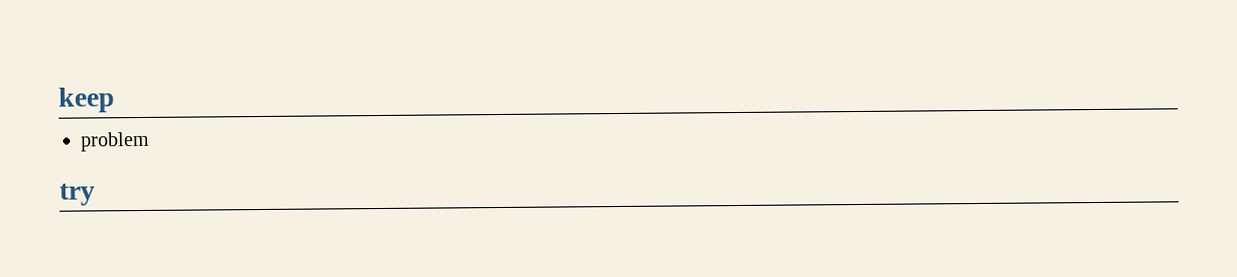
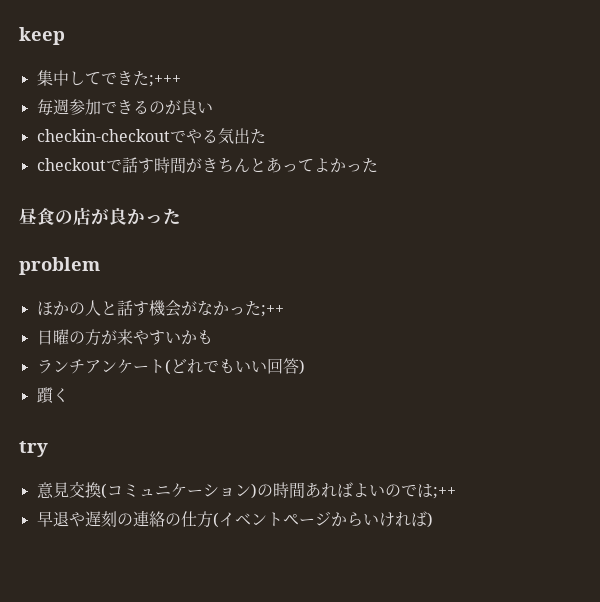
[80,131,150,152] [59,183,95,206] problem // try -> [36,70,181,87] [36,99,213,116] [36,128,266,144] [36,157,378,173] [19,207,181,225] [19,257,100,275] [36,300,284,317] [36,329,213,346] [36,358,305,375] [36,387,69,404] [19,441,48,457] [36,481,456,499] [36,510,433,528] 集中してできた;+++ // 毎週参加できるのが良い // checkin-checkoutでやる気出た // checkoutで話す時間がきちんとあってよかった // 昼食の店が良かった // problem // ほかの人と話す機会がなかった;++ // 日曜の方が来やすいかも // ランチアンケート(どれでもいい回答) // 躓く // try // 意見交換(コミュニケーション)の時間あればよいのでは;++ // 早退や遅刻の連絡の仕方(イベントページからいければ)

